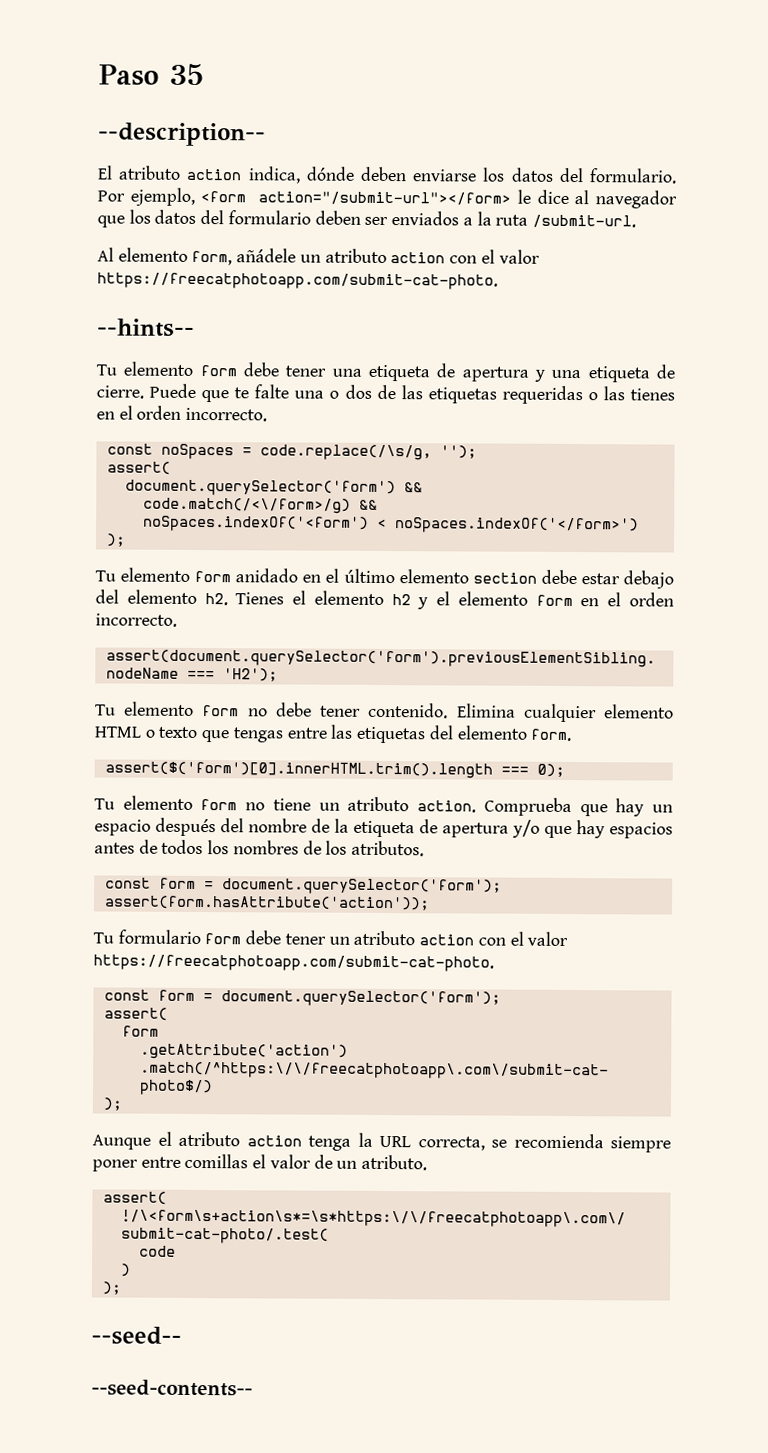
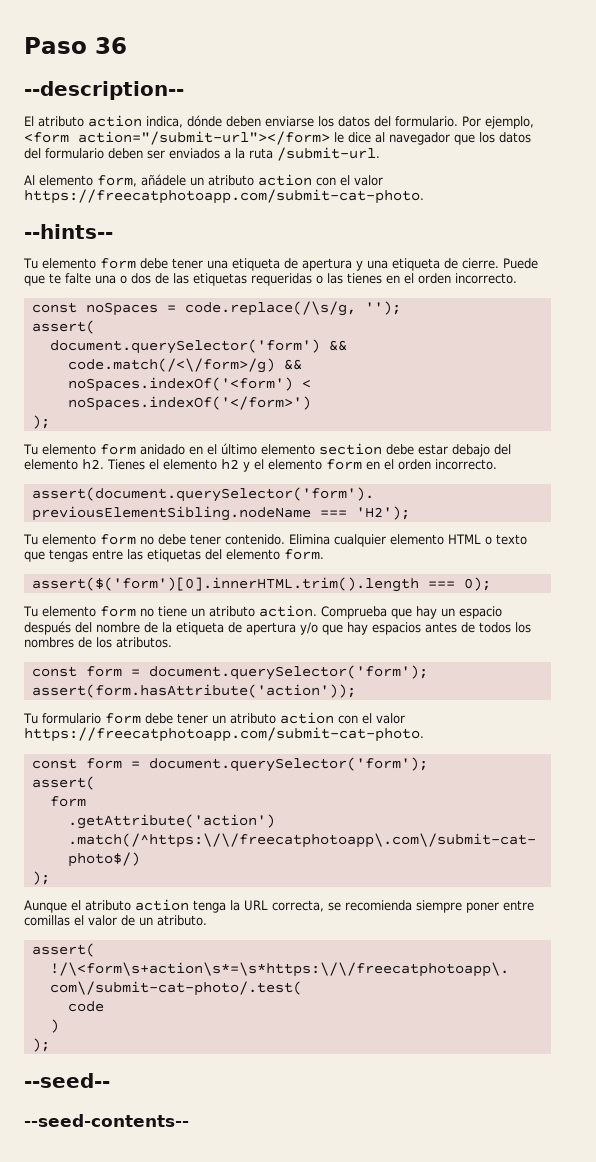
[168,63,204,86] 35 -> [94,37,127,54] 36

